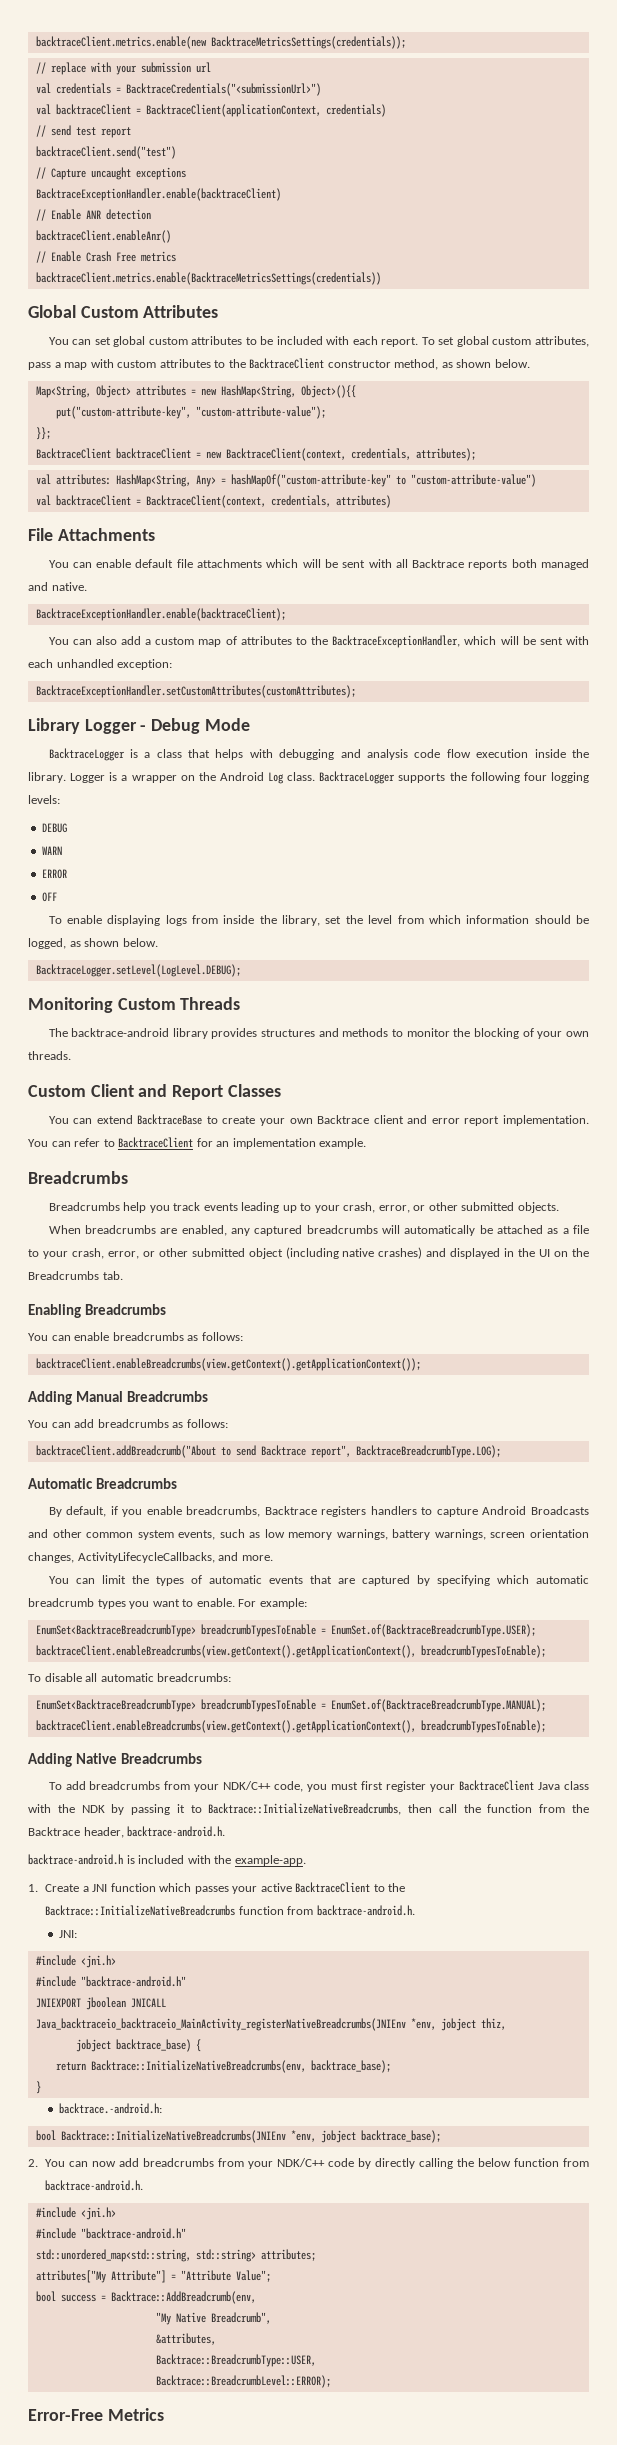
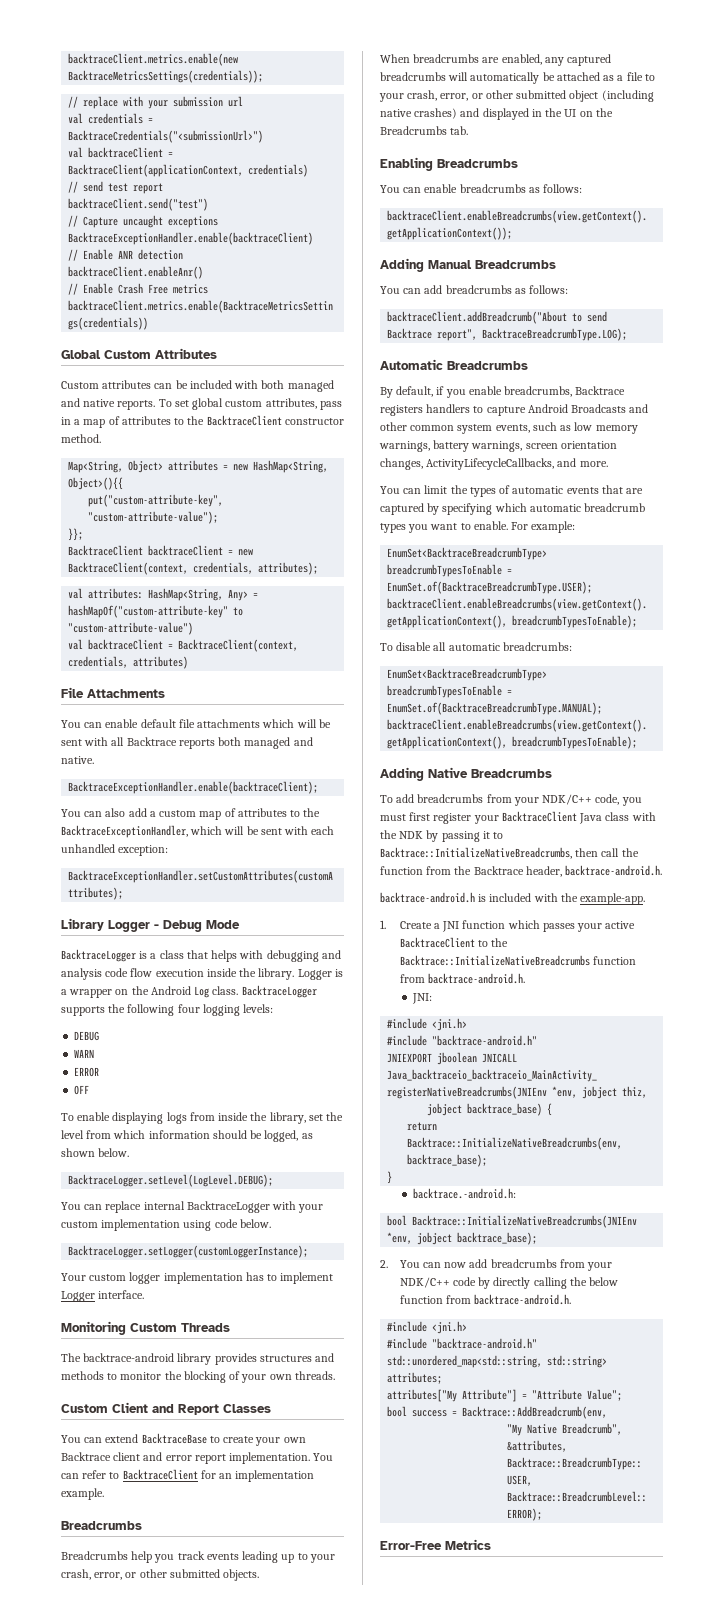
[48,336,419,347] You can set global custom attributes to be included with each report. -> [61,380,334,392] [61,398,156,410] Custom attributes can be included with both managed and native reports.
(51, 366) none -> [61,417,71,425] in
[90,359,157,368] with custom -> [108,416,120,425] of
[394,359,530,370] method, as shown below. -> [61,434,101,443] method.
(241, 970) none -> [61,1201,324,1213] [61,1219,271,1231] [68,1245,309,1258] [61,1272,334,1284] [61,1290,145,1302] // You can replace internal BacktraceLogger with your custom implementation using code below. // BacktraceLogger.setLogger(customLoggerInstance); // Your custom logger implementation has to implement Logger interface.

